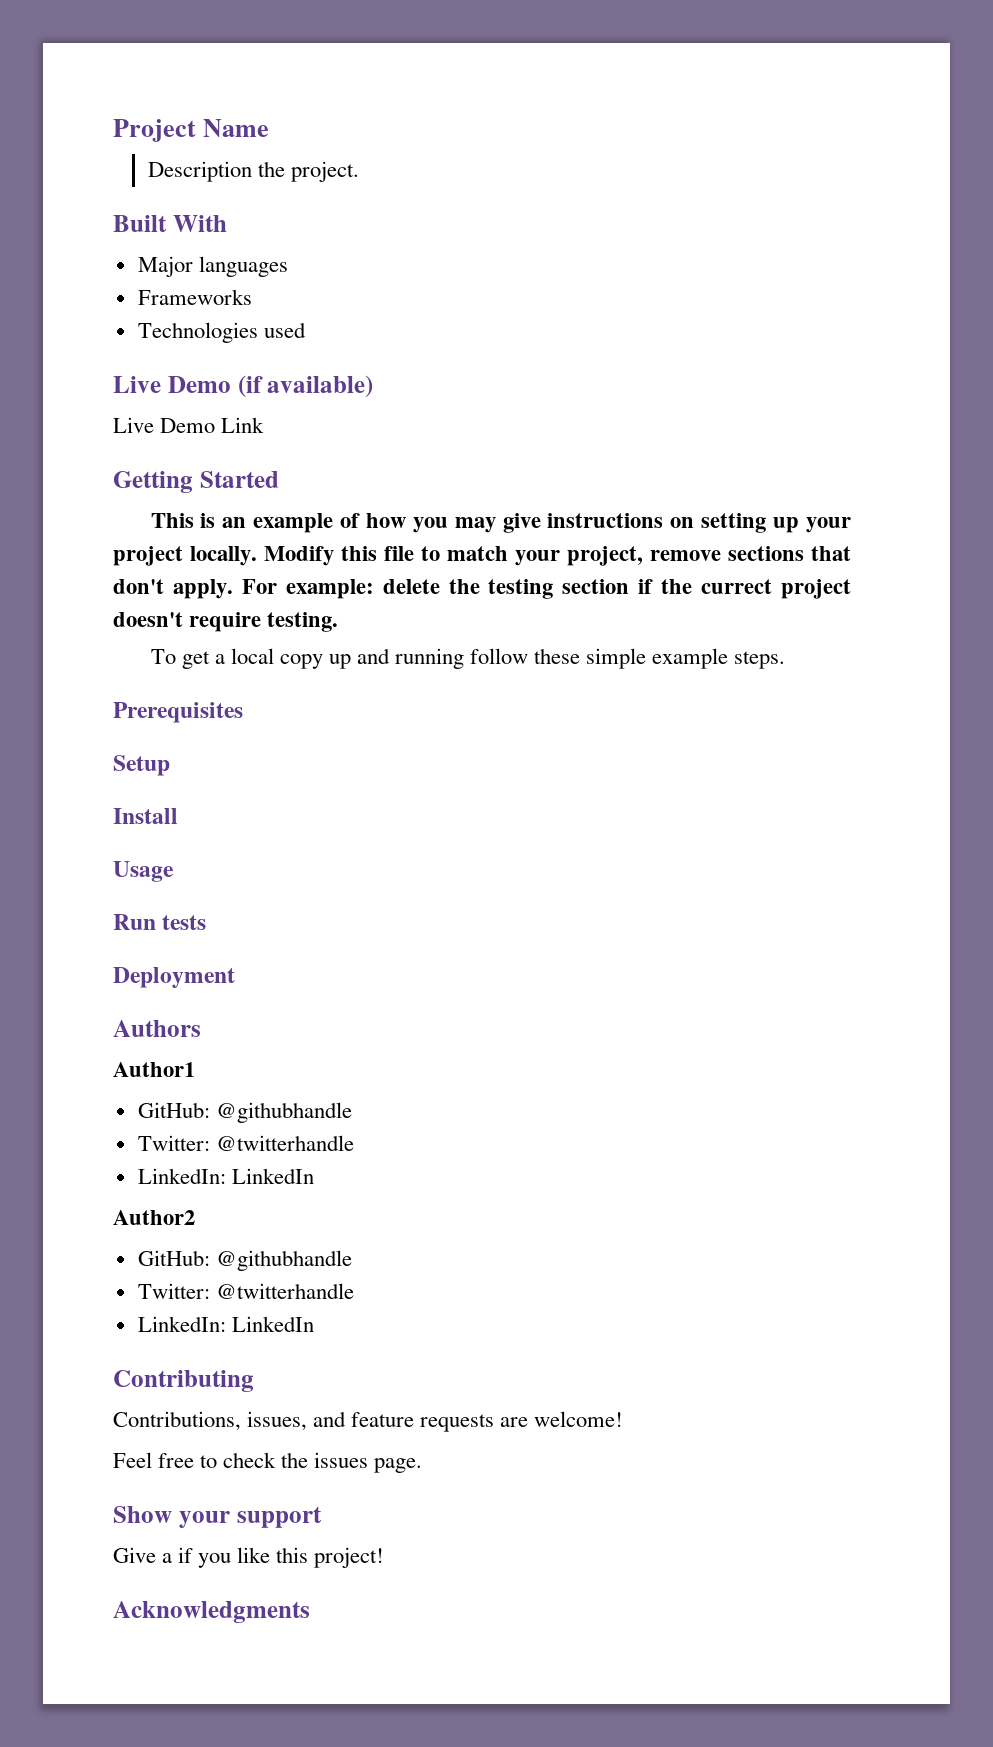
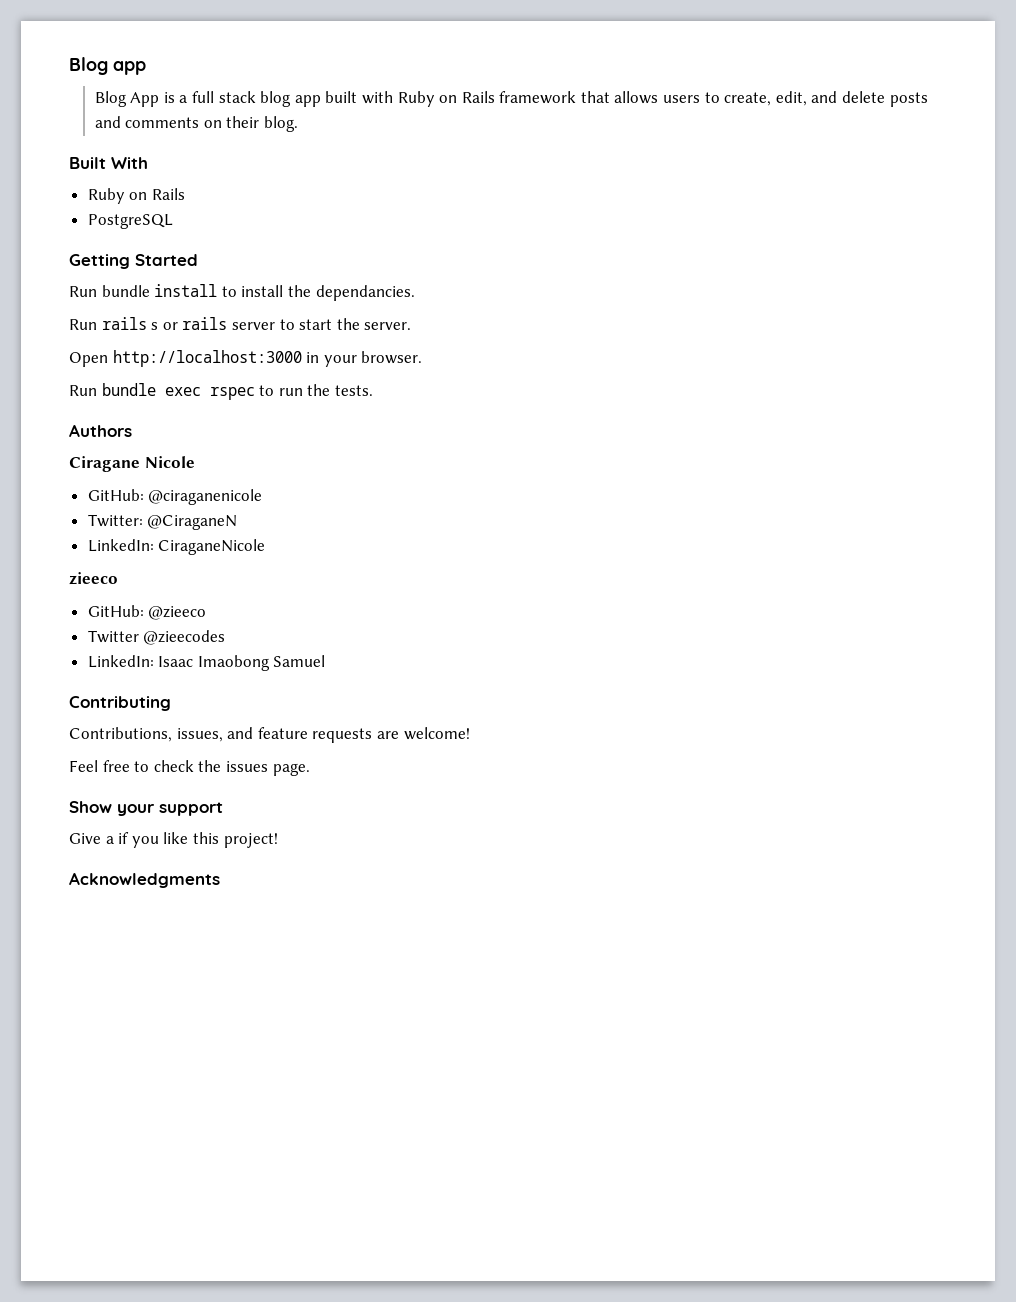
[113,119,270,142] [147,161,359,182] [113,215,227,232] [137,256,288,277] [137,289,252,305] [137,322,306,343] [113,375,374,398] [113,417,265,433] [113,471,279,493] [150,513,851,533] [113,546,851,566] [113,579,851,599] [113,612,339,632] [150,648,786,669] [113,702,243,723] [113,755,170,776] [113,808,178,824] [113,861,174,882] [113,914,207,930] [113,967,235,988] Project Name // Description the project. // Built With // Major languages // Frameworks // Technologies used // Live Demo (if available) // Live Demo Link // Getting Started // This is an example of how you may give instructions on setting up your project locally. Modify this file to match your project, remove sections that don't apply. For example: delete the testing section if the currect project doesn't require testing. // To get a local copy up and running follow these simple example steps. // Prerequisites // Setup // Install // Usage // Run tests // Deployment -> [69,57,146,75] [94,91,928,107] [94,116,298,132] [69,157,148,169] [87,188,185,204] [87,214,173,229] [69,254,198,269] [69,284,415,301] [69,317,412,330] [69,350,423,367] [69,383,373,400] Blog app // Blog App is a full stack blog app built with Ruby on Rails framework that allows users to create, edit, and delete posts and comments on their blog. // Built With // Ruby on Rails // PostgreSQL // Getting Started // Run bundle install to install the dependancies. // Run rails s or rails server to start the server. // Open http://localhost:3000 in your browser. // Run bundle exec rspec to run the tests.
[113,1062,195,1077] [137,1102,352,1123] [137,1135,354,1151] [137,1168,314,1184] [113,1210,195,1225] [137,1250,352,1271] [137,1283,354,1299] [137,1316,314,1332] Author1 // GitHub: @githubhandle // Twitter: @twitterhandle // LinkedIn: LinkedIn // Author2 // GitHub: @githubhandle // Twitter: @twitterhandle // LinkedIn: LinkedIn -> [69,456,195,472] [87,489,263,505] [87,514,238,530] [87,539,266,555] [69,572,118,585] [87,605,207,620] [87,630,226,645] [87,655,326,671] Ciragane Nicole // GitHub: @ciraganenicole // Twitter: @CiraganeN // LinkedIn: CiraganeNicole // zieeco // GitHub: @zieeco // Twitter @zieecodes // LinkedIn: Isaac Imaobong Samuel

